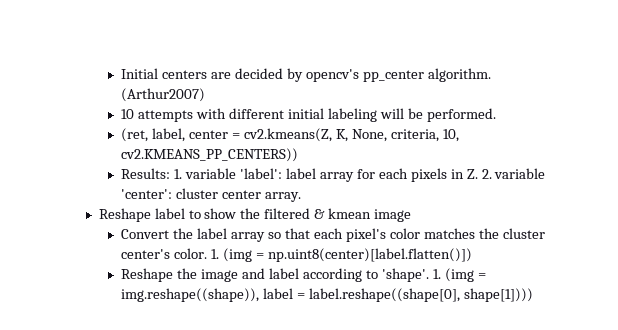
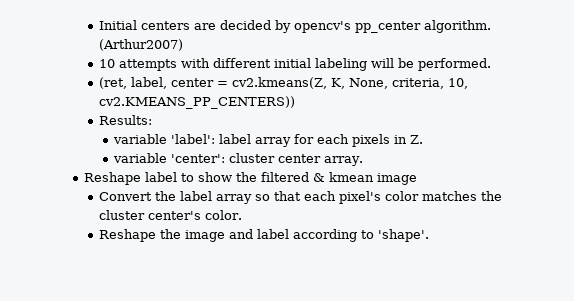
[174,169,183,179] 1. -> (153, 120) //
[481,169,492,179] 2. -> (424, 139) //
[211,248,473,262] 1. (img = np.uint8(center)[label.flatten()]) -> (243, 215) none
[432,268,486,282] [121,288,534,302] 1. (img = img.reshape((shape)), label = label.reshape((shape[0], shape[1]))) -> (430, 235) none

